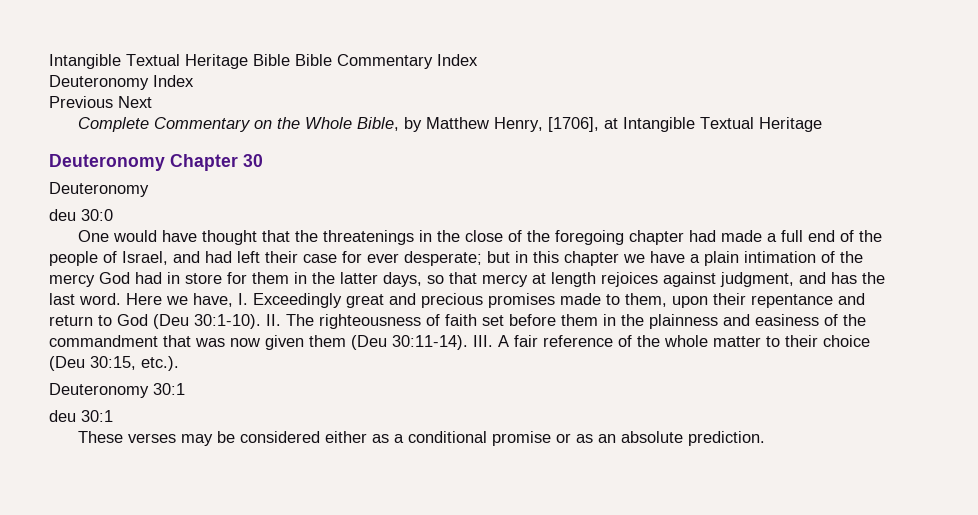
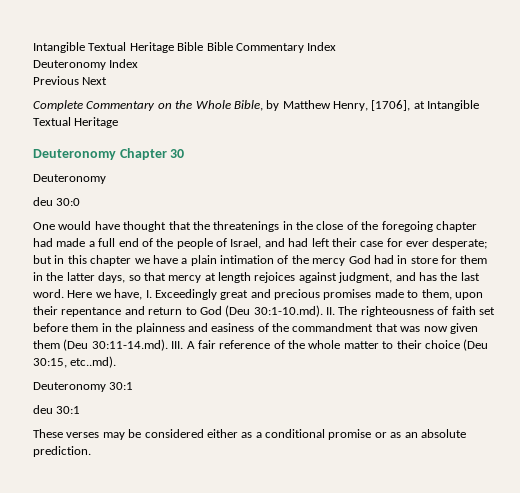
[194,314,261,329] 30:1-10). -> [253,305,323,317] 30:1-10.md).
[392,335,468,350] 30:11-14). -> [91,339,168,351] 30:11-14.md).
[141,356,179,371] etc.). -> [70,356,117,368] etc..md).

